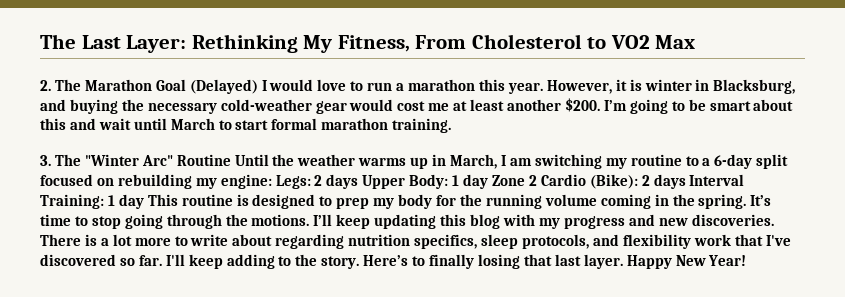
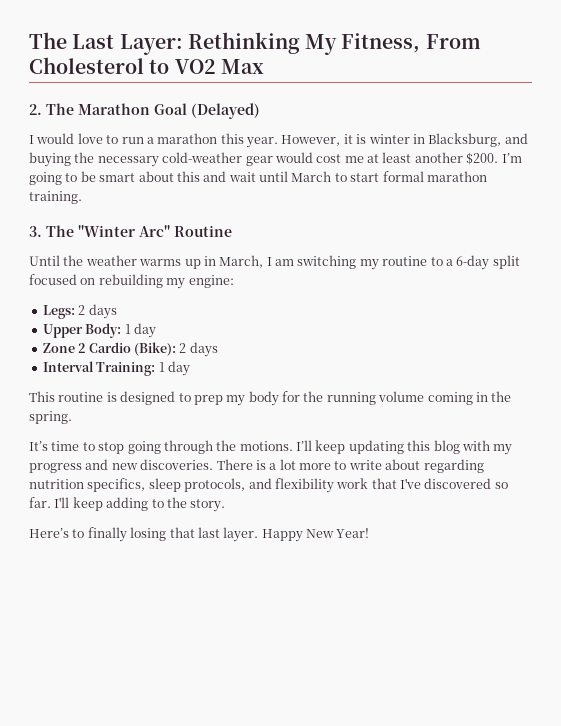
(258, 86) none -> (260, 111) //
(231, 160) none -> (232, 231) //
(272, 181) none -> (234, 281) //
(359, 181) none -> (117, 311) //
(489, 181) none -> (156, 330) //
(686, 181) none -> (218, 349) //
(144, 201) none -> (190, 368) //
(747, 201) none -> (72, 417) //
(360, 262) none -> (226, 505) //

